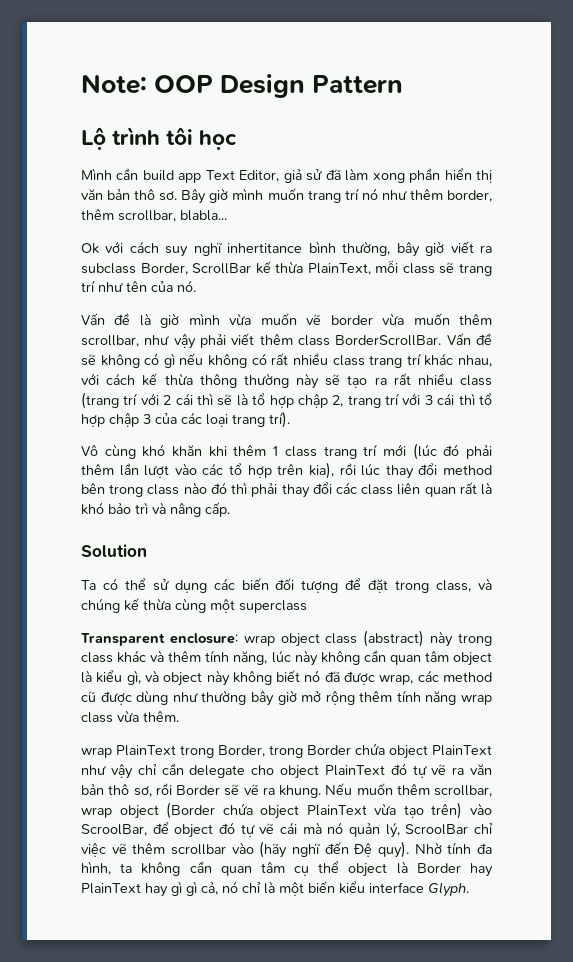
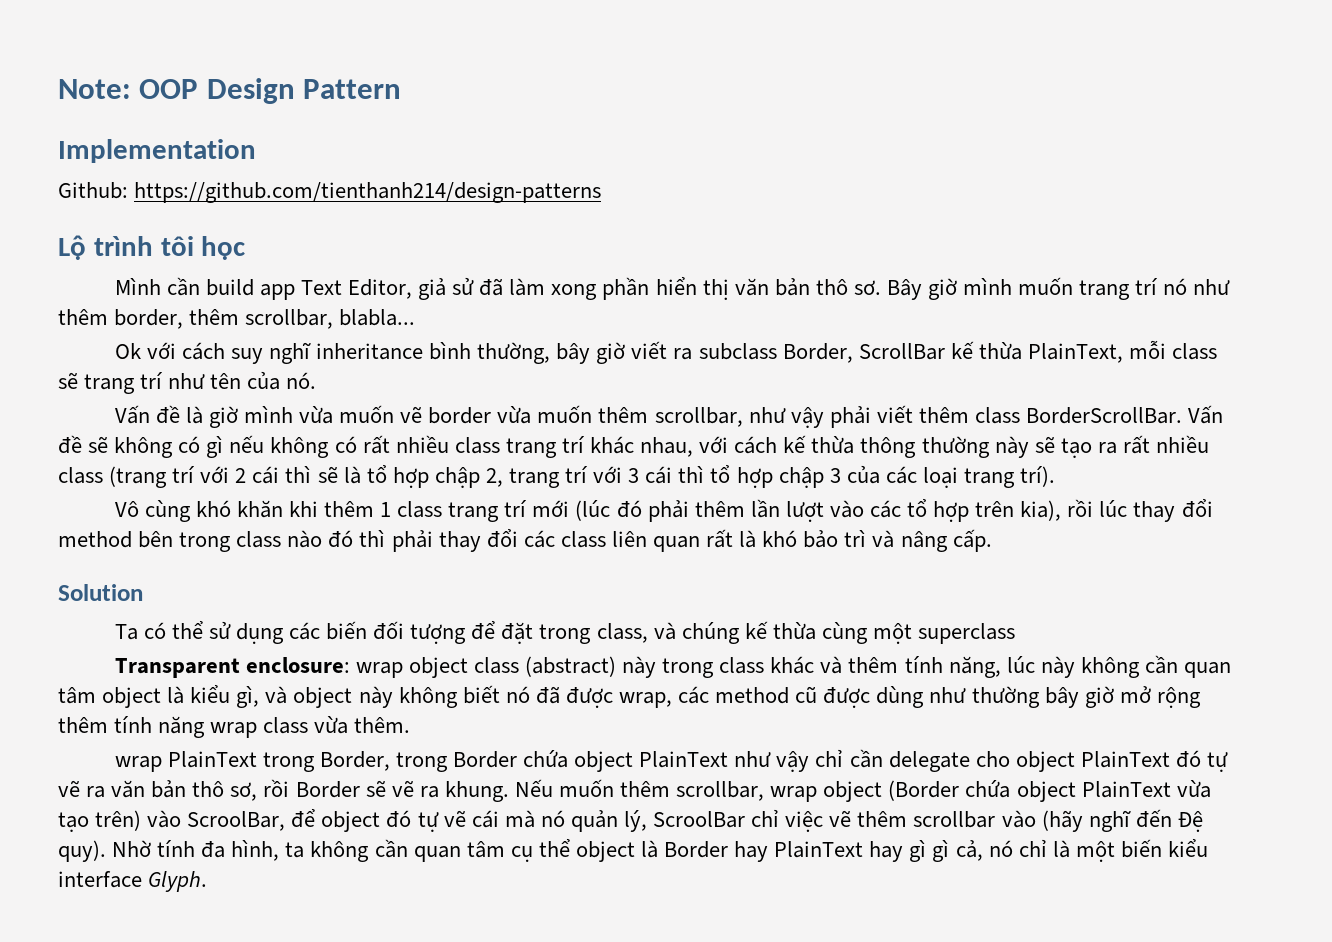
(404, 84) none -> [58,139,256,163] [58,182,602,203] // Implementation // Github: https://github.com/tienthanh214/design-patterns
[227,243,303,253] inhertitance -> [315,343,423,360] inheritance

